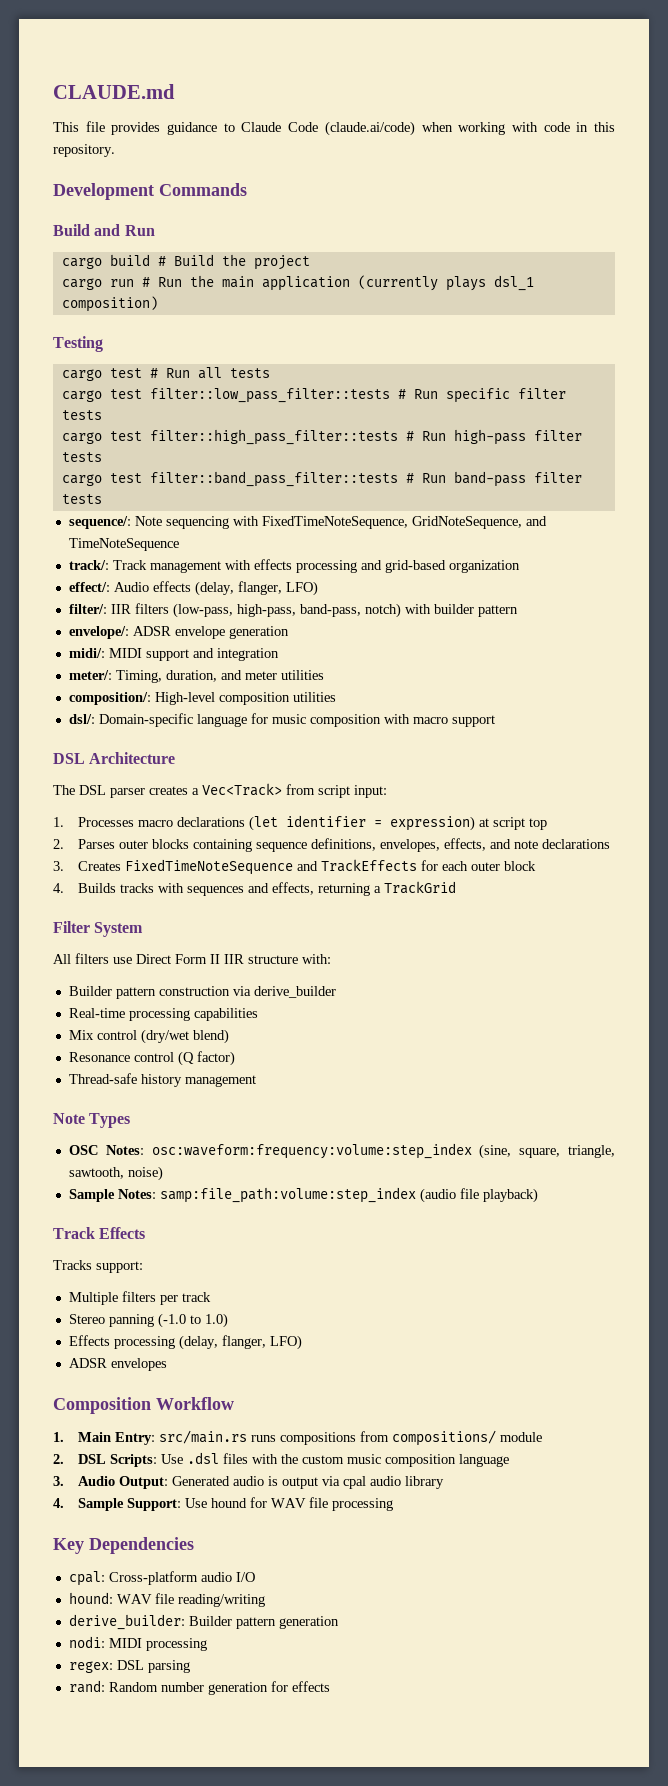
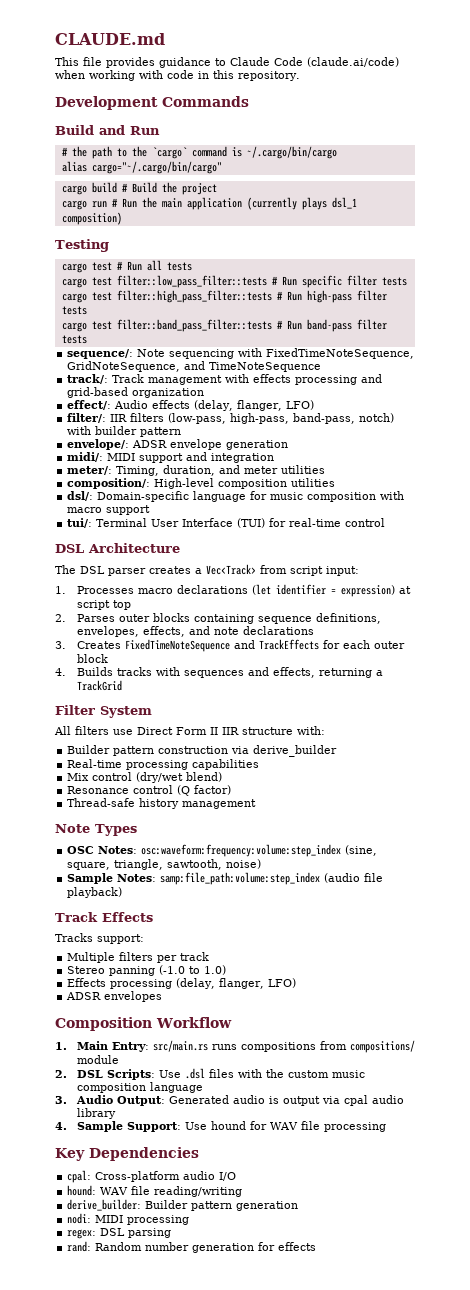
(155, 230) none -> [61,146,337,159] [61,161,222,174] // # the path to the `cargo` command is ~/.cargo/bin/cargo // alias cargo="~/.cargo/bin/cargo"
(495, 721) none -> [67,518,386,528] // tui/: Terminal User Interface (TUI) for real-time control

